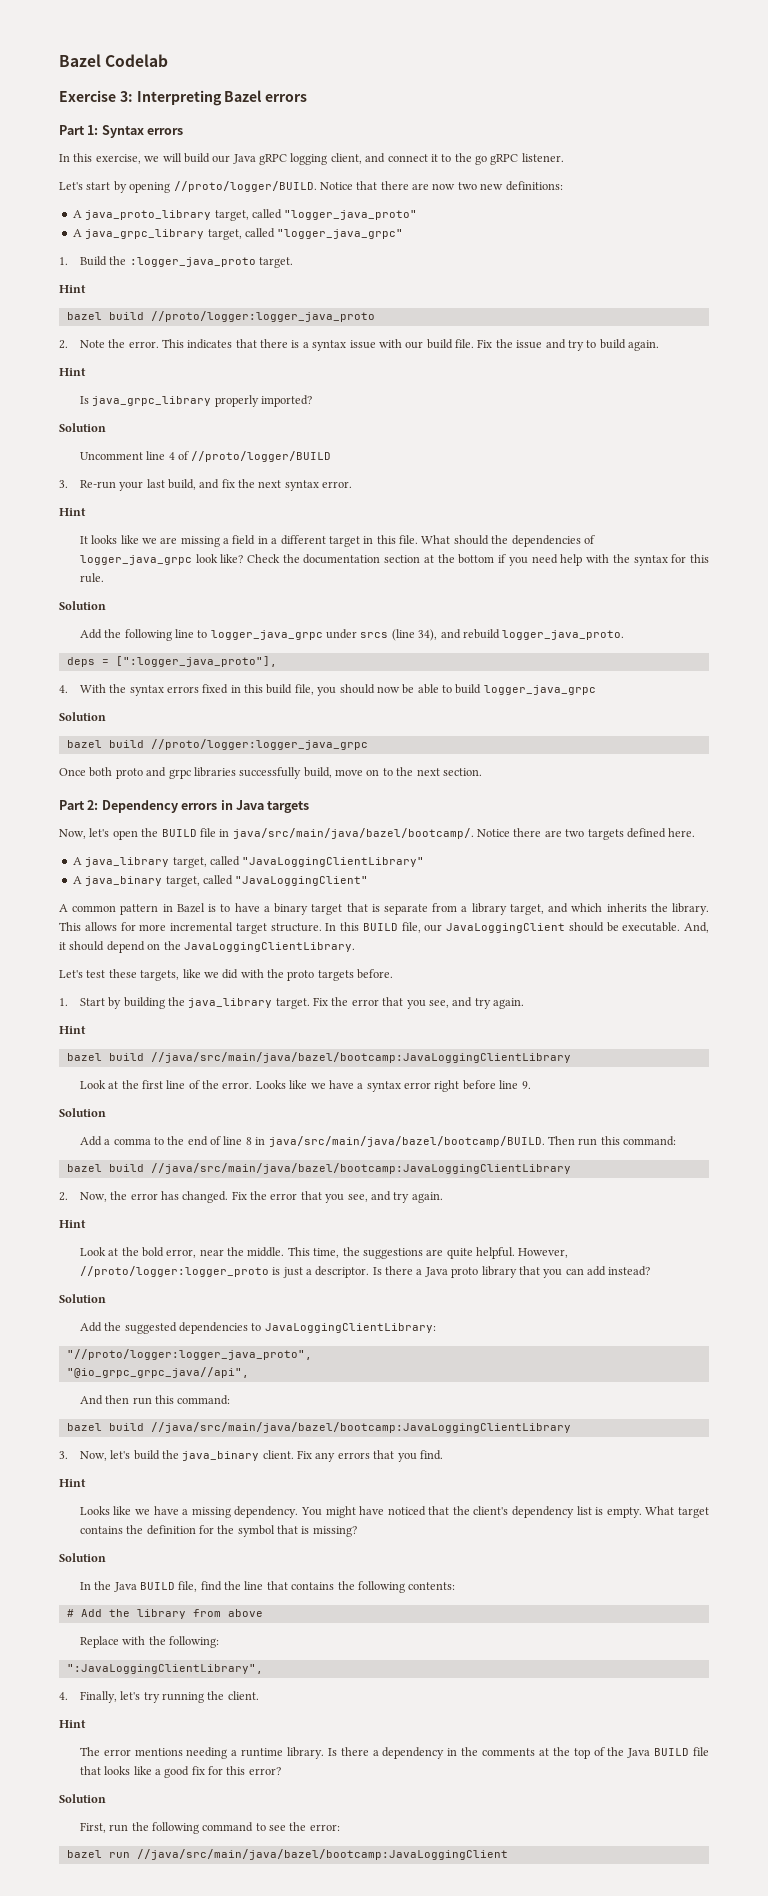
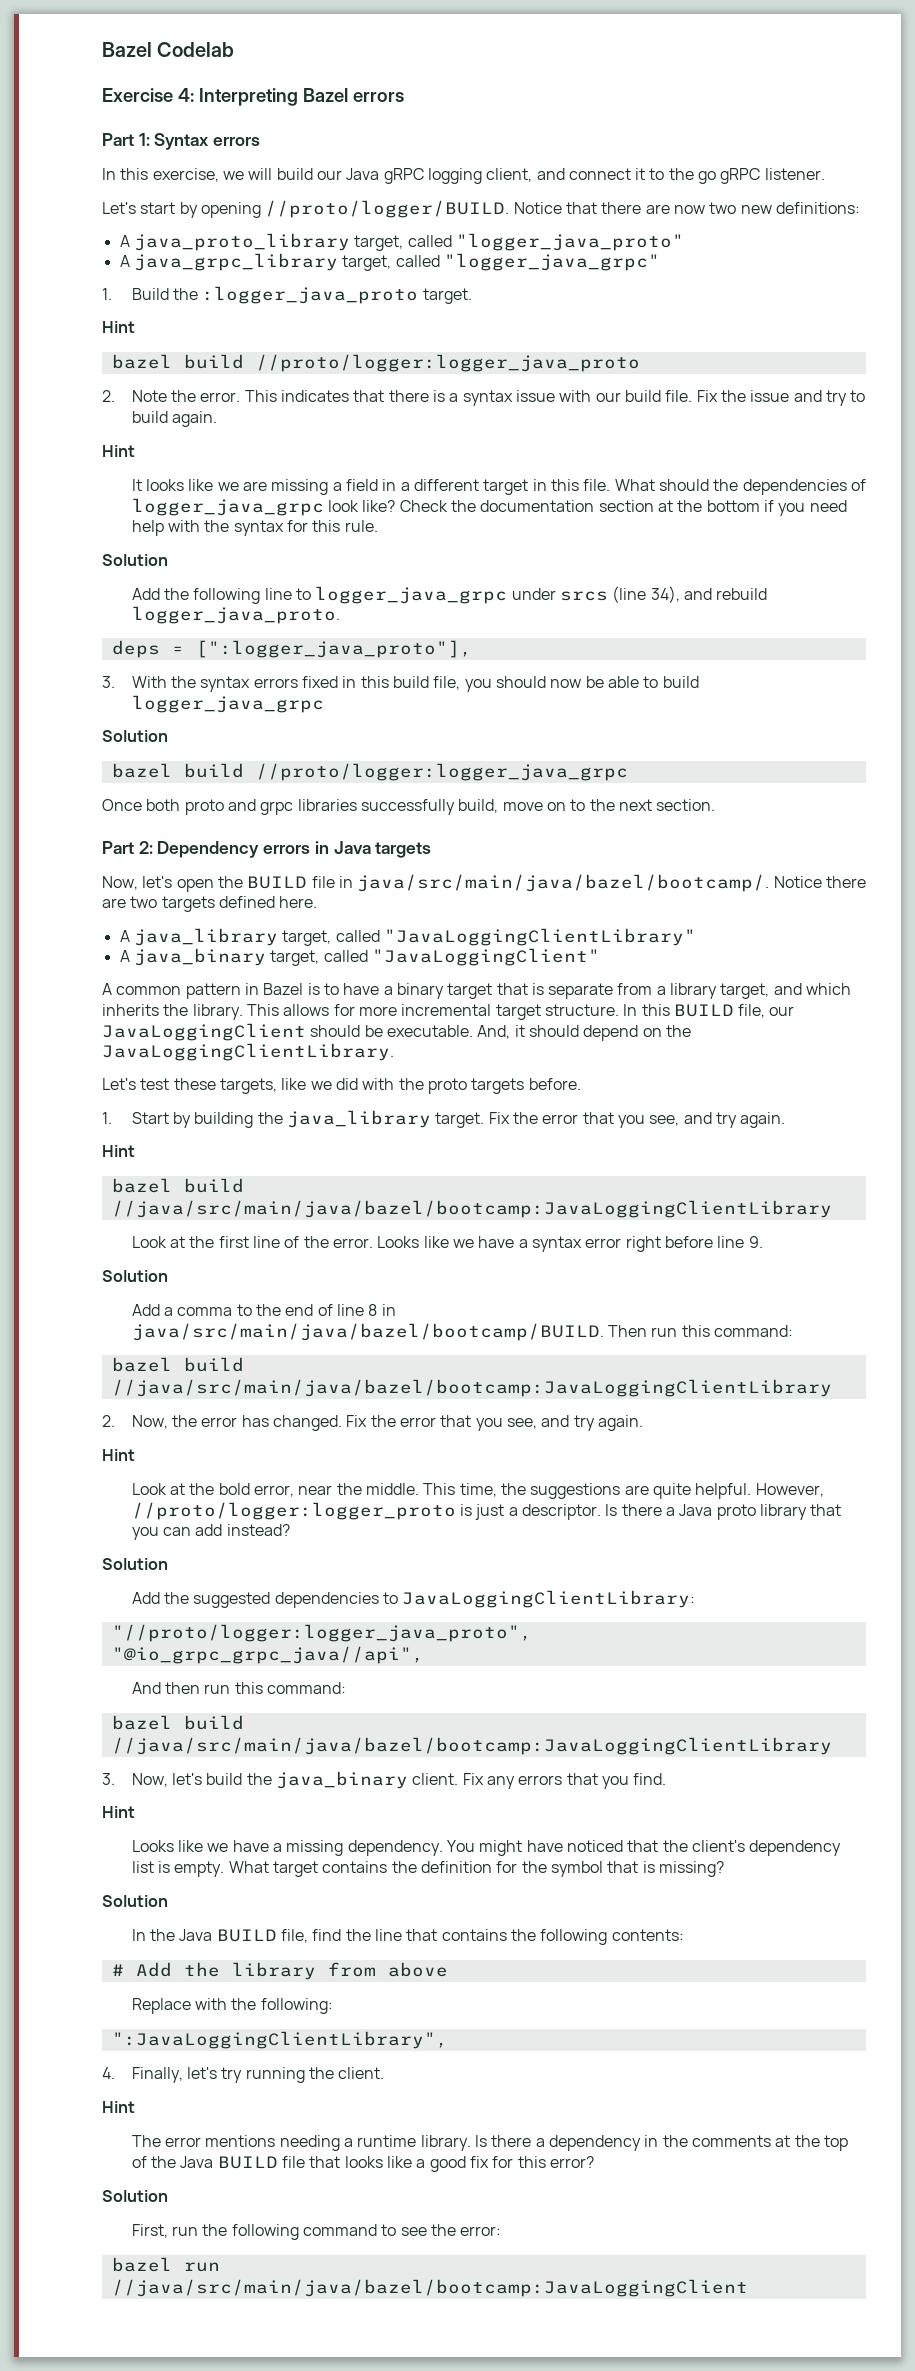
[119,91,133,102] 3: -> [177,88,194,102] 4:
[79,395,312,407] [59,423,106,432] [79,451,332,462] [59,479,353,491] [59,508,86,516] // Is java_grpc_library properly imported? // Solution // Uncomment line 4 of //proto/logger/BUILD // 3. Re-run your last build, and fix the next syntax error. // Hint -> (135, 451) none
[59,685,68,693] 4. -> [102,676,115,688] 3.

